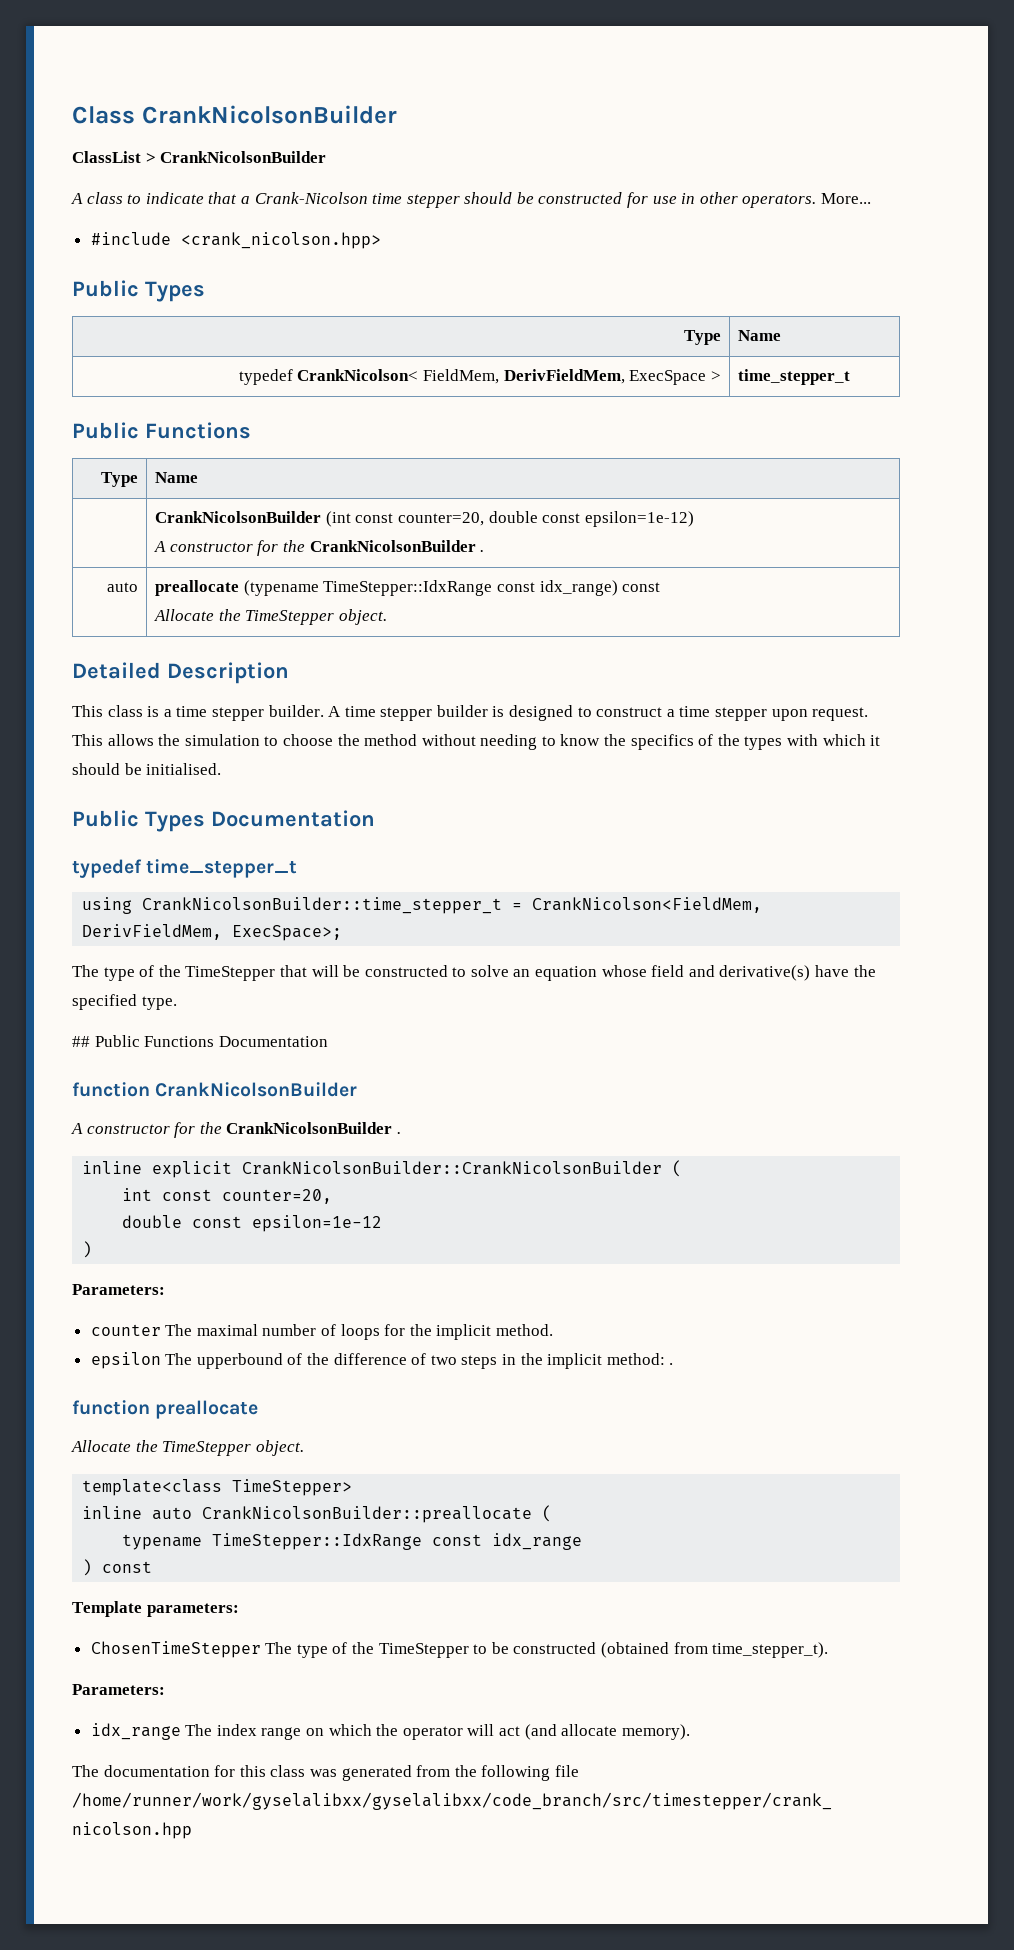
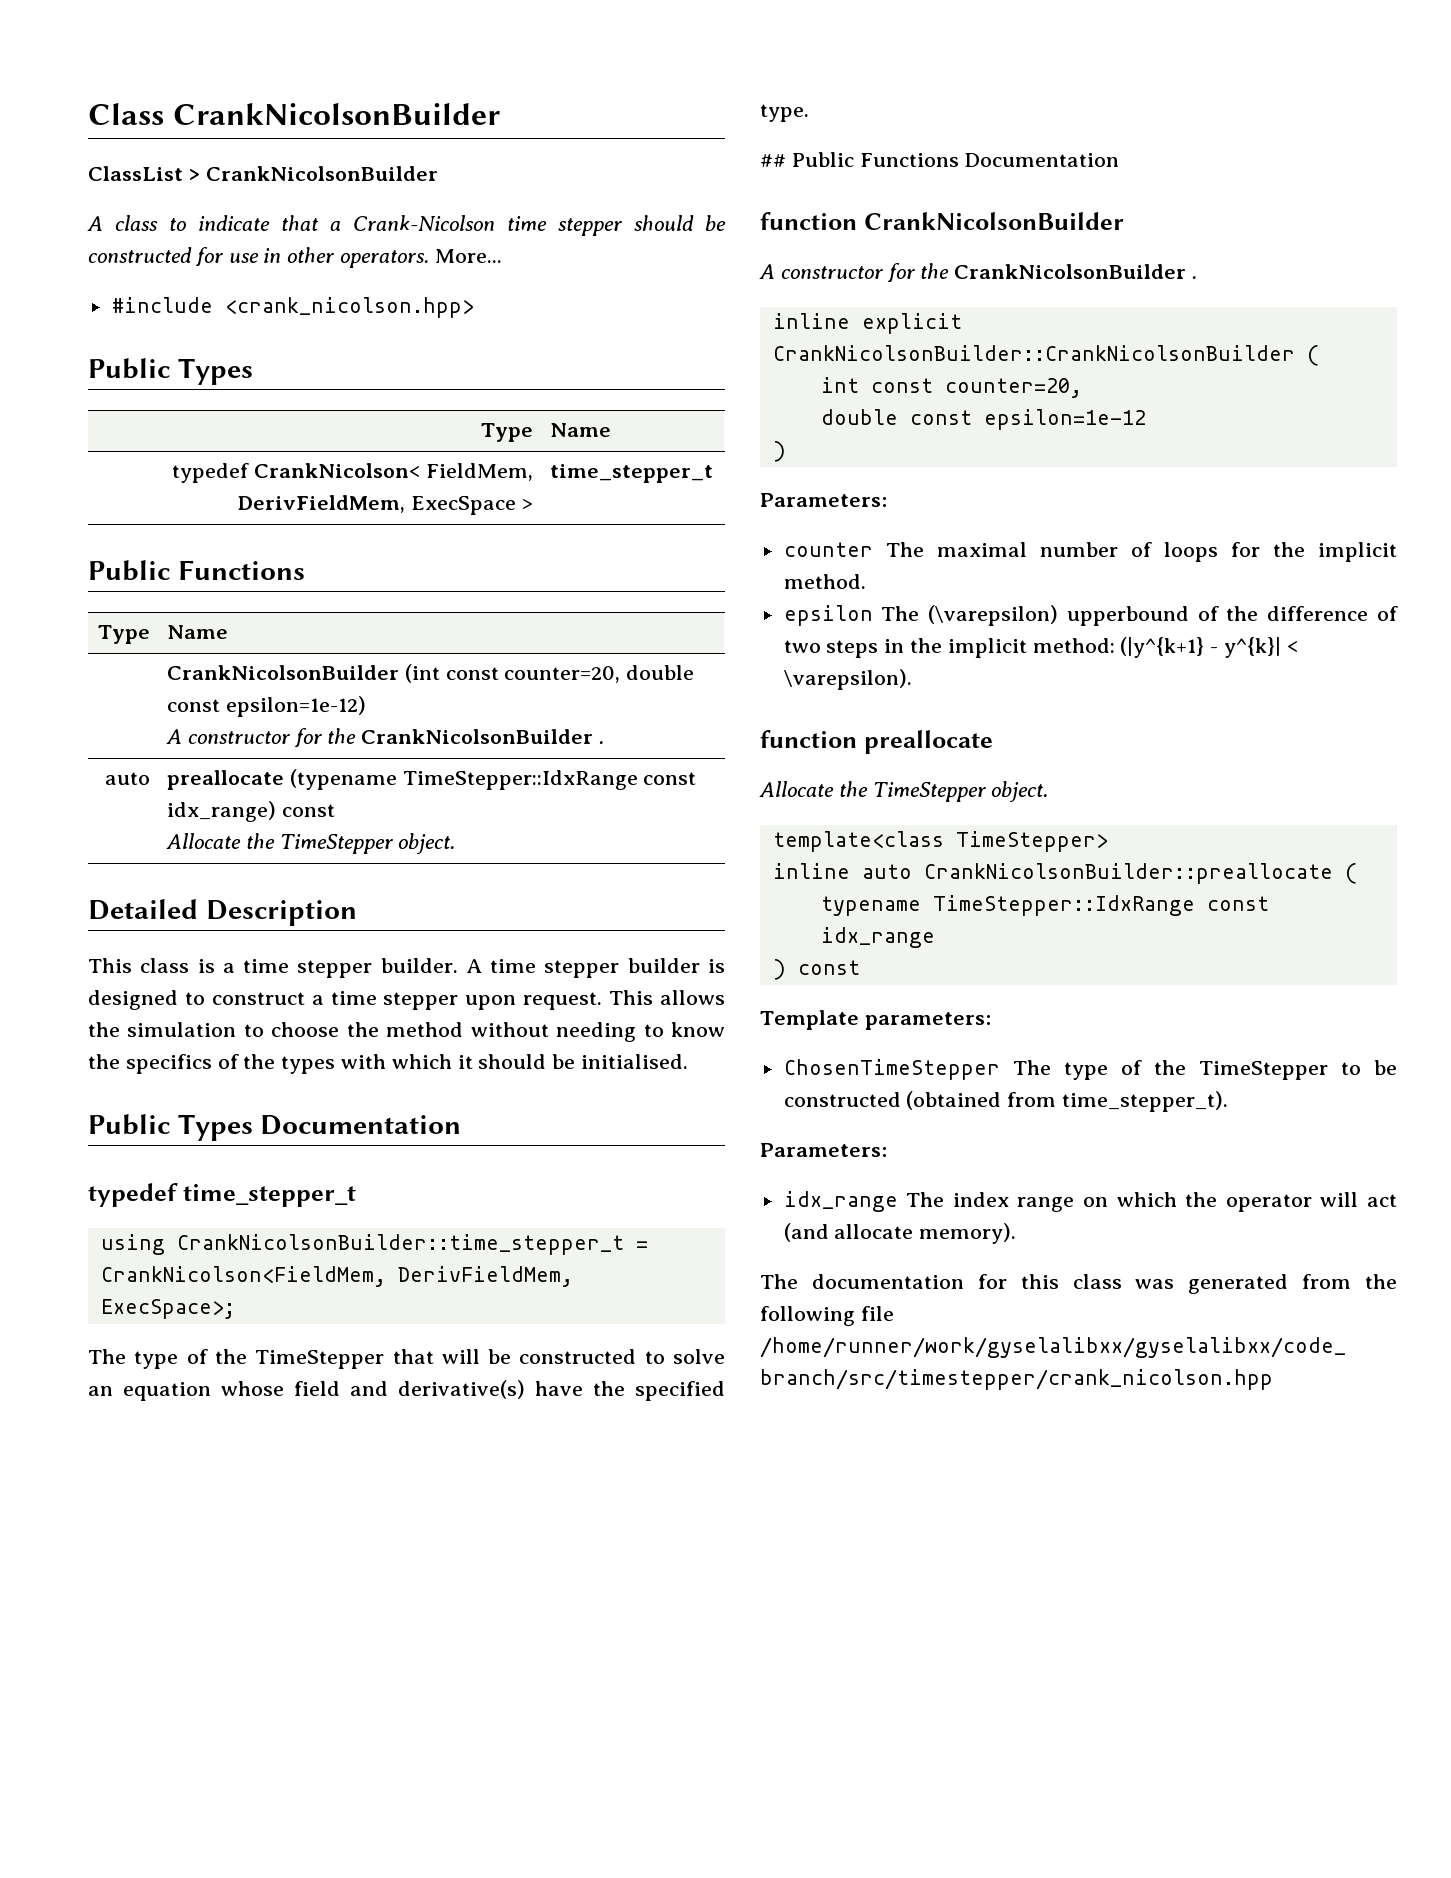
(193, 1359) none -> [928,605,1059,626] (\varepsilon)
[669,1363,674,1365] . -> [1120,637,1298,658] [783,669,912,690] (|y^{k+1} - y^{k}| < \varepsilon).

